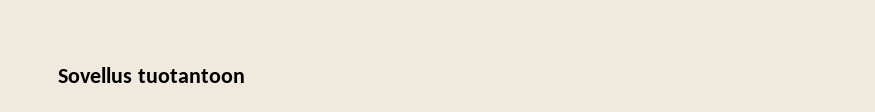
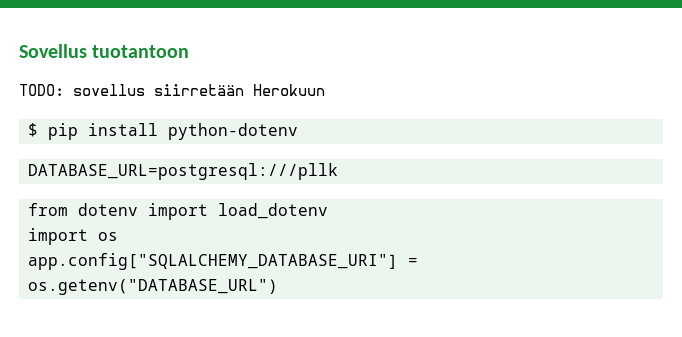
(245, 76) none -> [19,84,325,96] [28,123,298,140] [28,163,338,180] [28,203,328,220] [28,228,118,245] [28,253,418,270] [28,279,278,295] // TODO: sovellus siirretään Herokuun // $ pip install python-dotenv // DATABASE_URL=postgresql:///pllk // from dotenv import load_dotenv // import os // app.config["SQLALCHEMY_DATABASE_URI"] = os.getenv("DATABASE_URL")

